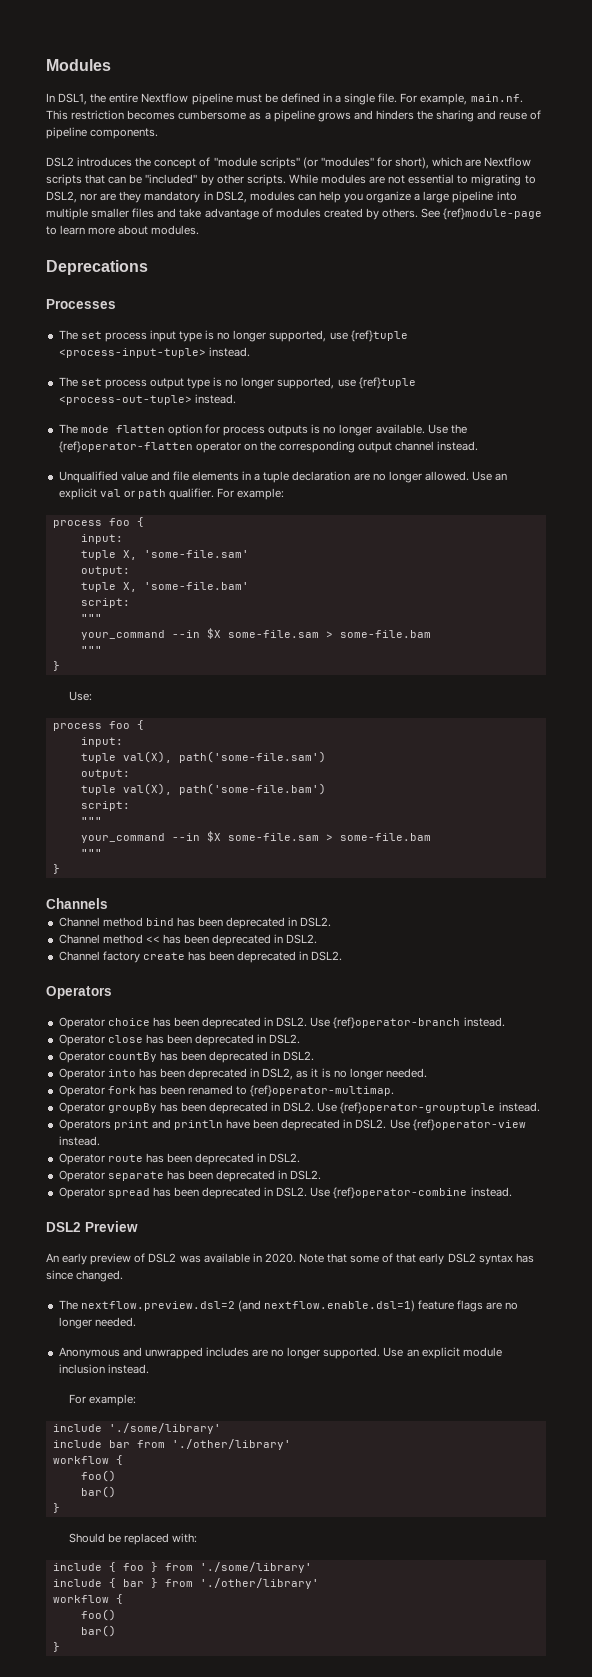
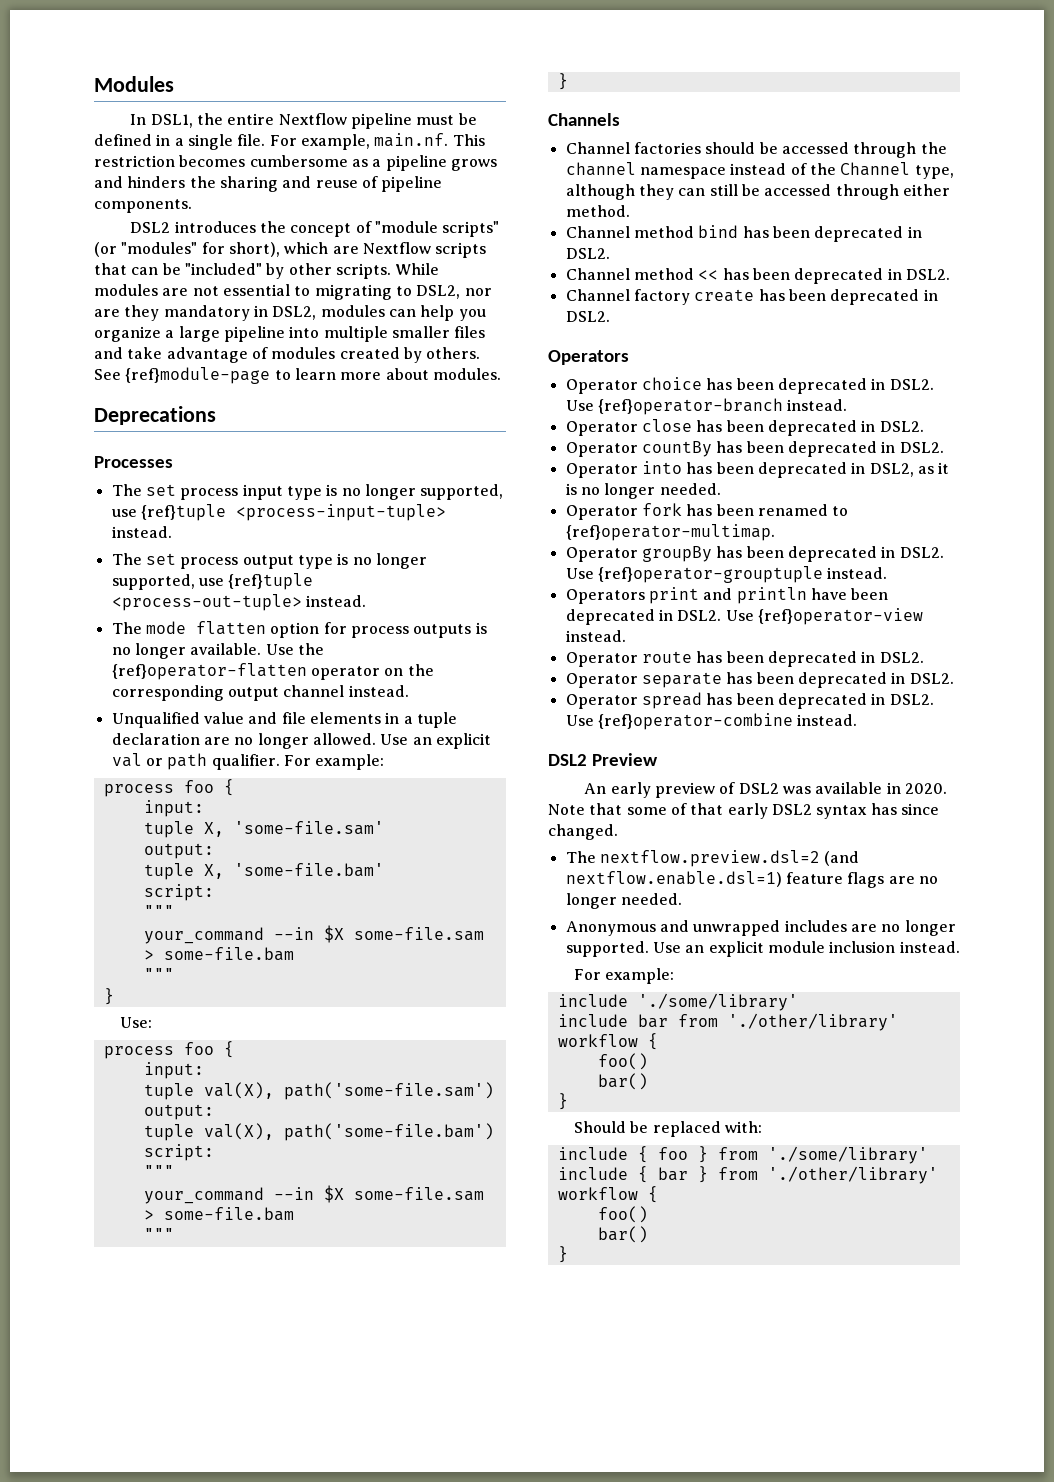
(108, 903) none -> [565,142,947,158] [565,162,954,179] [565,184,950,200] [565,205,630,217] // Channel factories should be accessed through the channel namespace instead of the Channel type, although they can still be accessed through either method.

